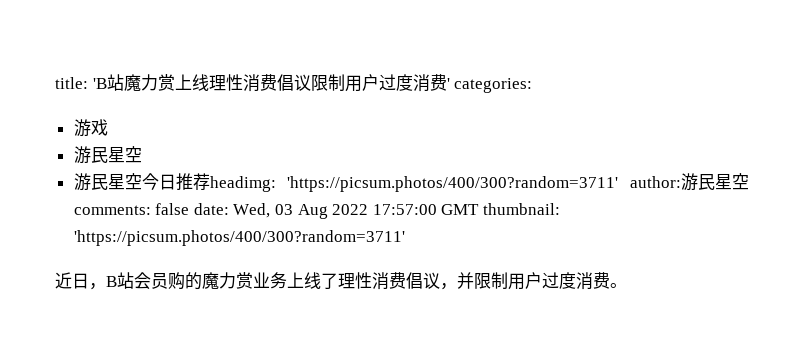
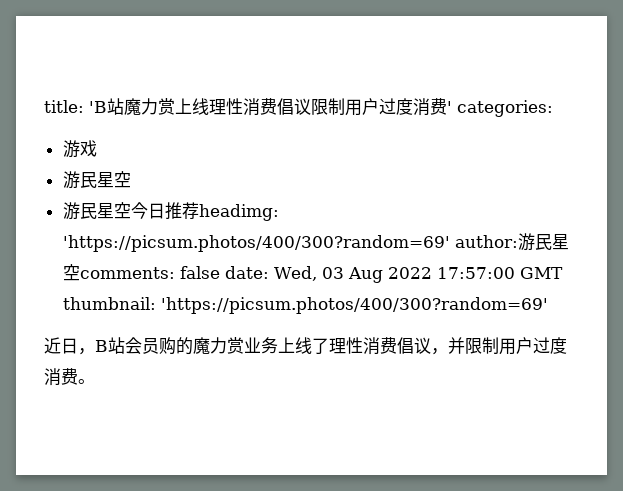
[287,176,619,192] 'https://picsum.photos/400/300?random=3711' -> [62,235,450,252] 'https://picsum.photos/400/300?random=69'
[73,230,405,246] 'https://picsum.photos/400/300?random=3711' -> [160,297,548,314] 'https://picsum.photos/400/300?random=69'

